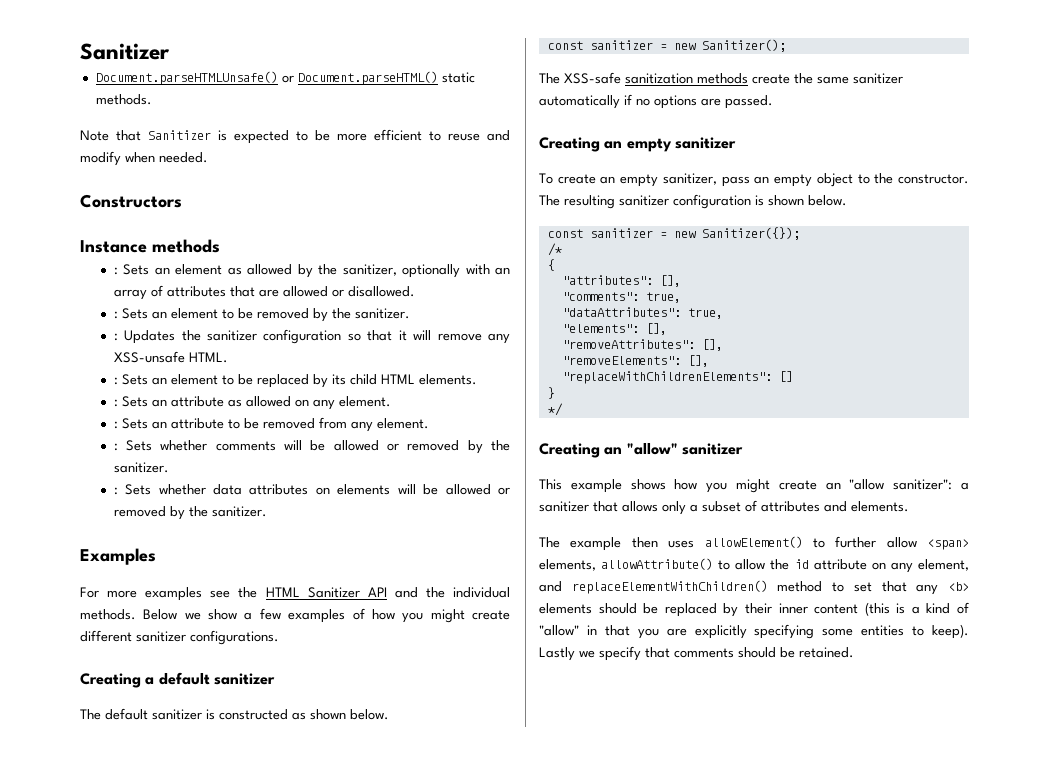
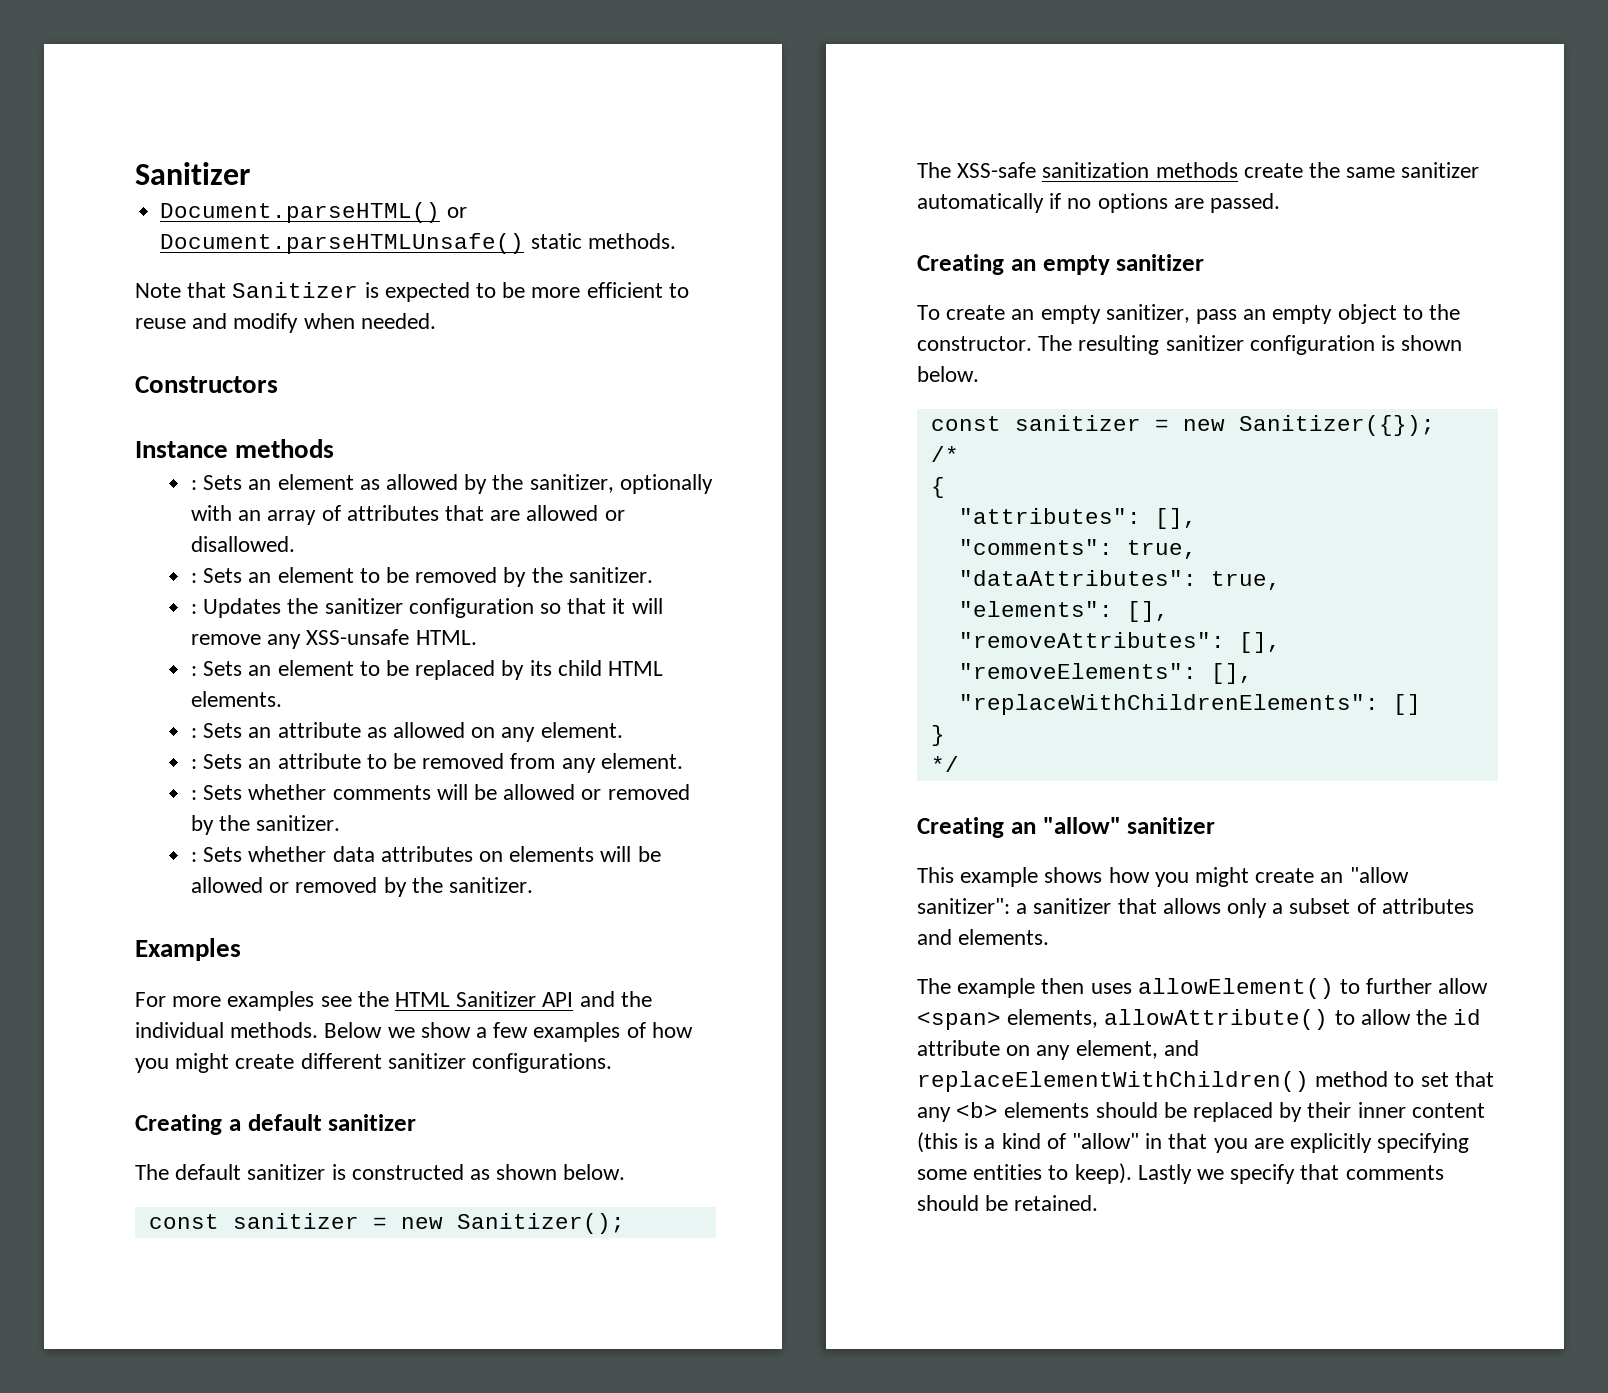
[95,71,438,85] Document.parseHTMLUnsafe() or Document.parseHTML() -> [160,202,467,223] [160,233,525,254] Document.parseHTML() or Document.parseHTMLUnsafe()

